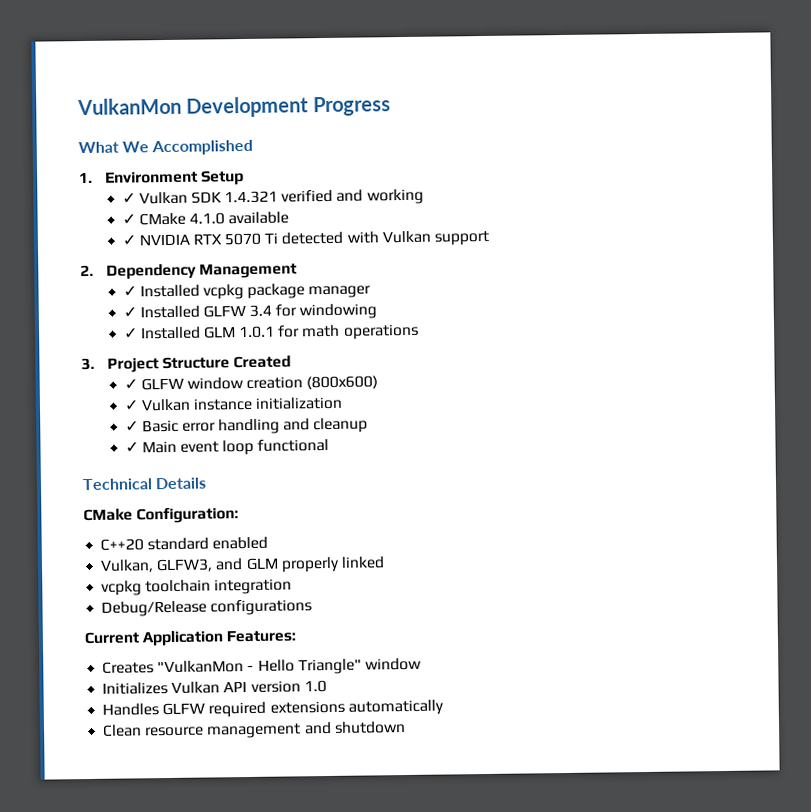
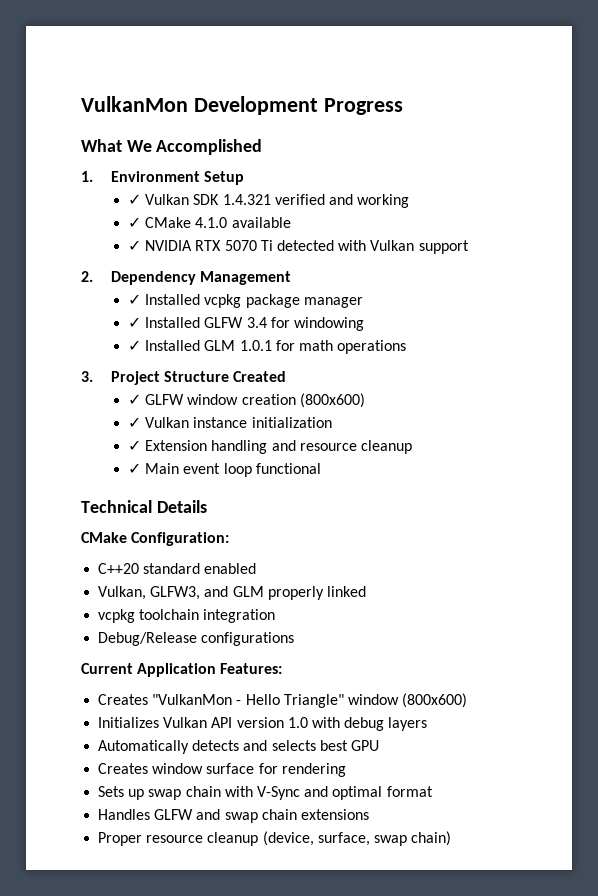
[141,419,216,433] Basic error -> [145,440,208,451] Extension
(311, 424) none -> [299,443,357,451] resource
(422, 664) none -> [402,693,468,708] (800x600)
[102,699,444,718] [102,721,406,739] // Handles GLFW required extensions automatically // Clean resource management and shutdown -> [311,717,428,731] [98,740,379,754] [98,763,346,777] [98,786,433,800] [98,809,369,823] [98,831,452,846] with debug layers // Automatically detects and selects best GPU // Creates window surface for rendering // Sets up swap chain with V-Sync and optimal format // Handles GLFW and swap chain extensions // Proper resource cleanup (device, surface, swap chain)

